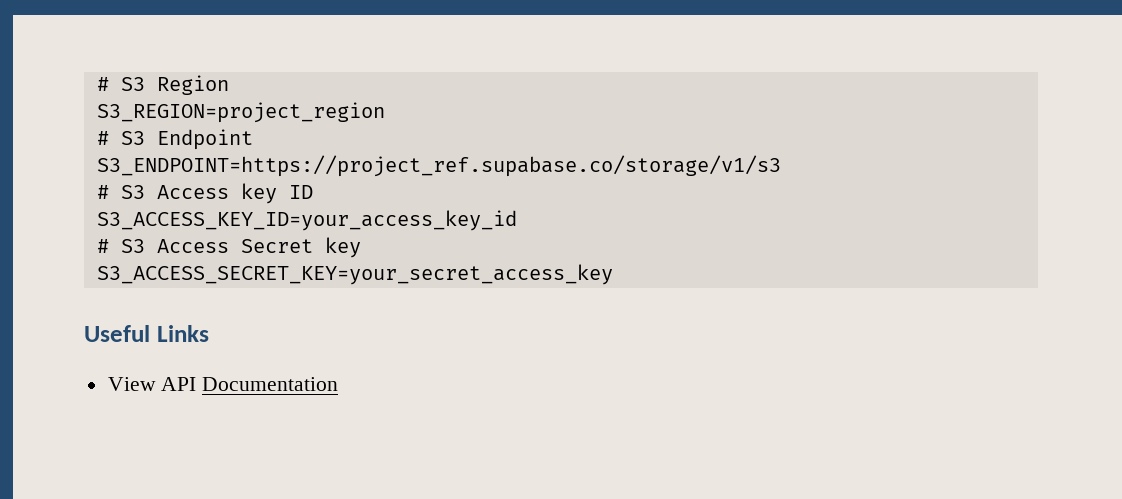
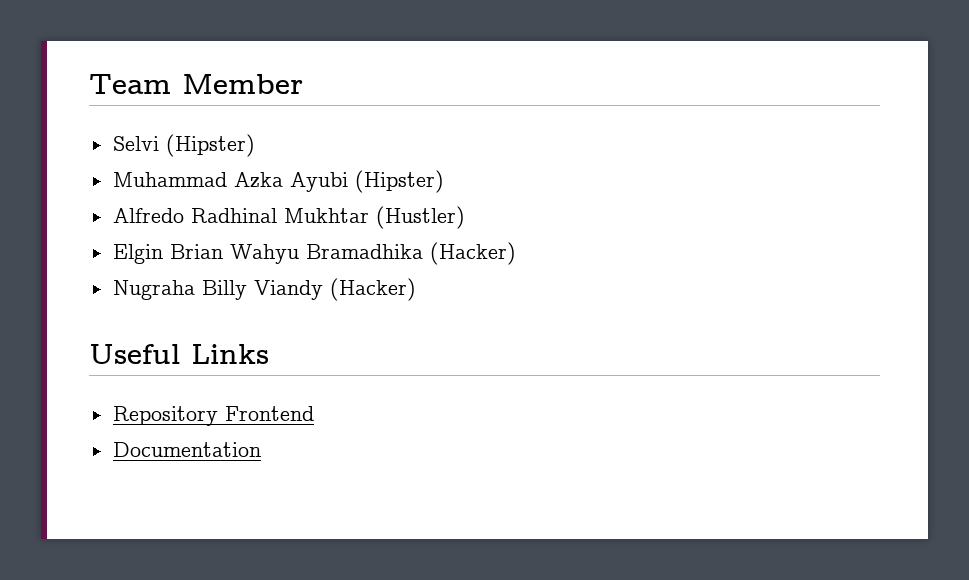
[96,75,229,95] [96,102,385,123] [96,129,253,150] [96,155,781,177] [96,183,313,204] [96,210,517,231] [96,237,361,258] [96,264,613,285] # S3 Region // S3_REGION=project_region // # S3 Endpoint // S3_ENDPOINT=https://project_ref.supabase.co/storage/v1/s3 // # S3 Access key ID // S3_ACCESS_KEY_ID=your_access_key_id // # S3 Access Secret key // S3_ACCESS_SECRET_KEY=your_secret_access_key -> [89,74,303,94] [112,134,255,157] [112,170,444,193] [112,206,465,229] [112,242,516,265] [112,278,416,301] Team Member // Selvi (Hipster) // Muhammad Azka Ayubi (Hipster) // Alfredo Radhinal Mukhtar (Hustler) // Elgin Brian Wahyu Bramadhika (Hacker) // Nugraha Billy Viandy (Hacker)
[107,377,197,391] View API -> [112,406,314,426] Repository Frontend //

